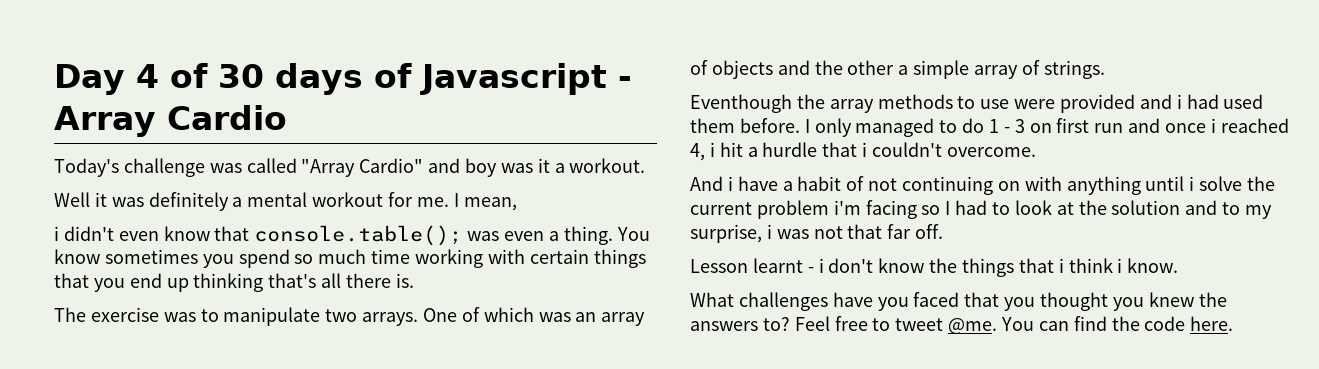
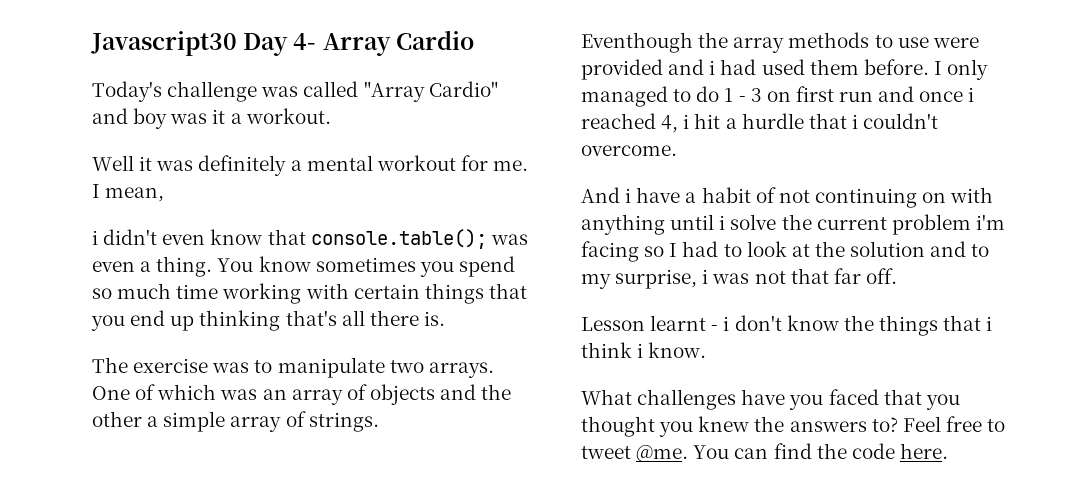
[54,63,632,95] Day 4 of 30 days of Javascript - -> [91,31,317,56] Javascript30 Day 4-

